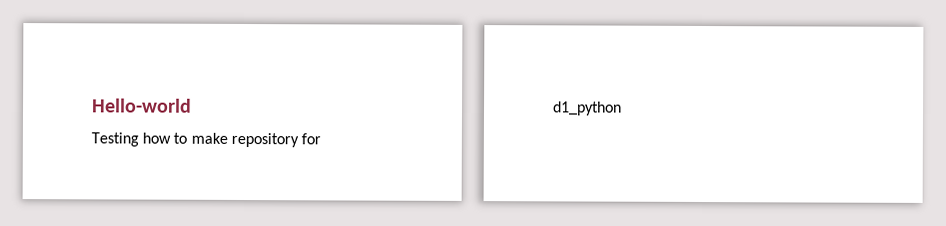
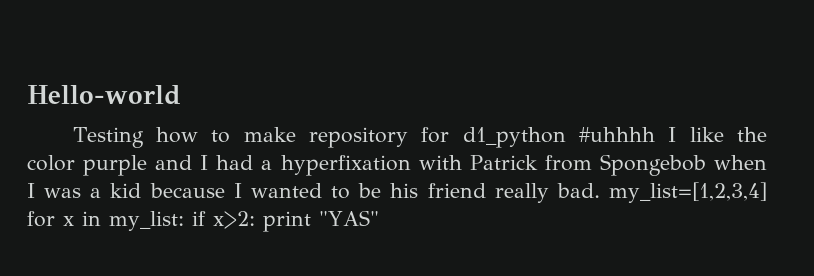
(622, 108) none -> [579,127,767,142] [27,154,767,176] [27,182,767,203] [27,210,379,232] #uhhhh I like the color purple and I had a hyperfixation with Patrick from Spongebob when I was a kid because I wanted to be his friend really bad. my_list=[1,2,3,4] for x in my_list: if x>2: print "YAS"

